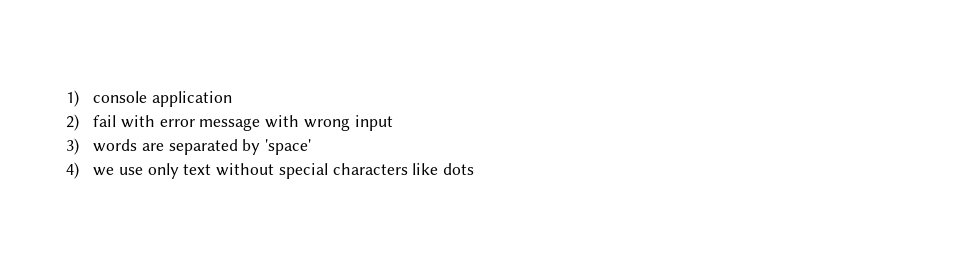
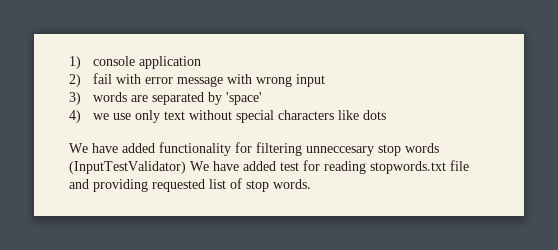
(475, 169) none -> [69,142,439,156] [69,160,469,174] [69,178,311,192] // We have added functionality for filtering unneccesary stop words (InputTestValidator) We have added test for reading stopwords.txt file and providing requested list of stop words.

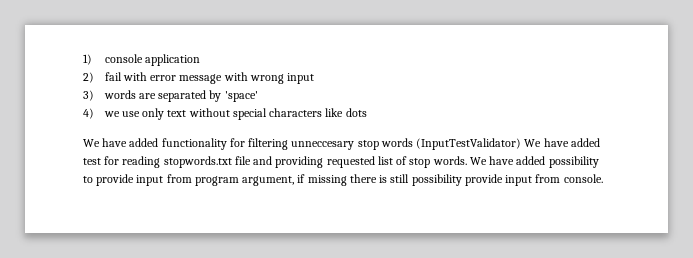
(311, 184) none -> [469,156,599,168] [83,174,603,186] We have added possibility to provide input from program argument, if missing there is still possibility provide input from console.

